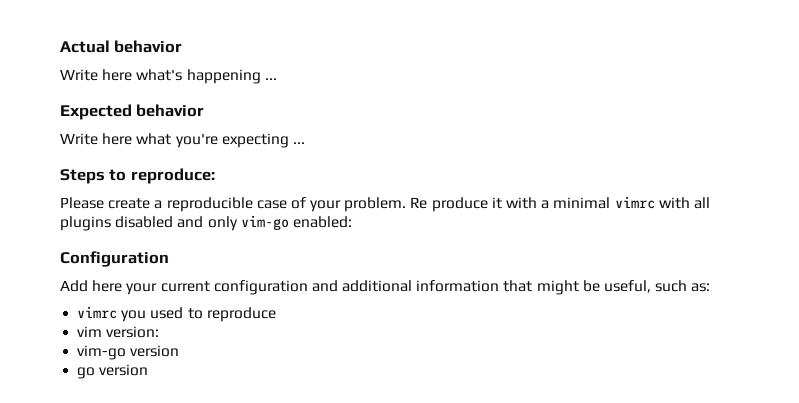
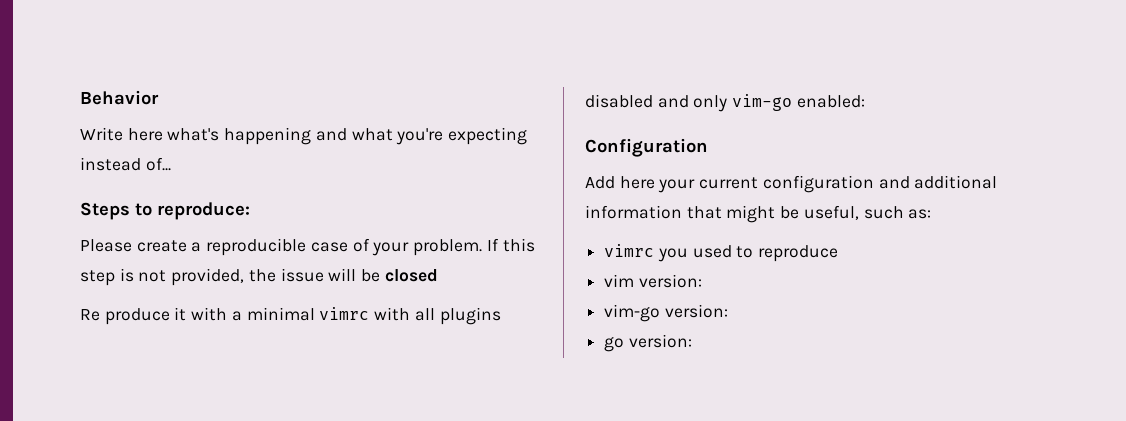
[60,40,183,53] Actual behavior -> [80,90,159,105] Behavior
[264,78,277,80] [60,104,205,120] [60,133,133,145] ... // Expected behavior // Write here -> [315,128,347,141] and
[292,142,305,144] ... -> [80,157,171,171] instead of...
(407, 204) none -> [486,238,535,252] [80,268,438,286] If this step is not provided, the issue will be closed //
[130,345,180,357] version -> [664,304,728,318] version:
[99,364,149,376] version -> [628,334,692,348] version:

